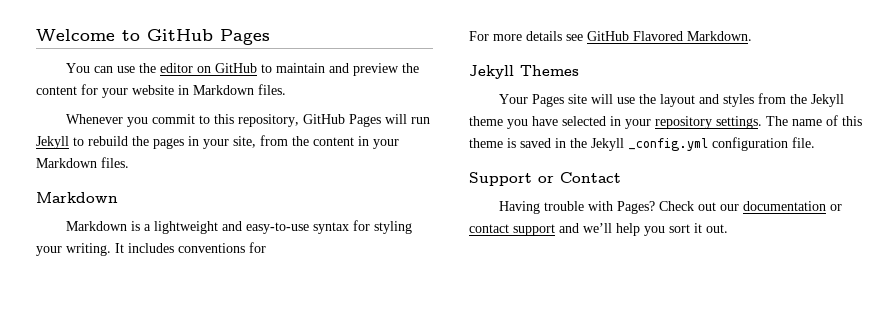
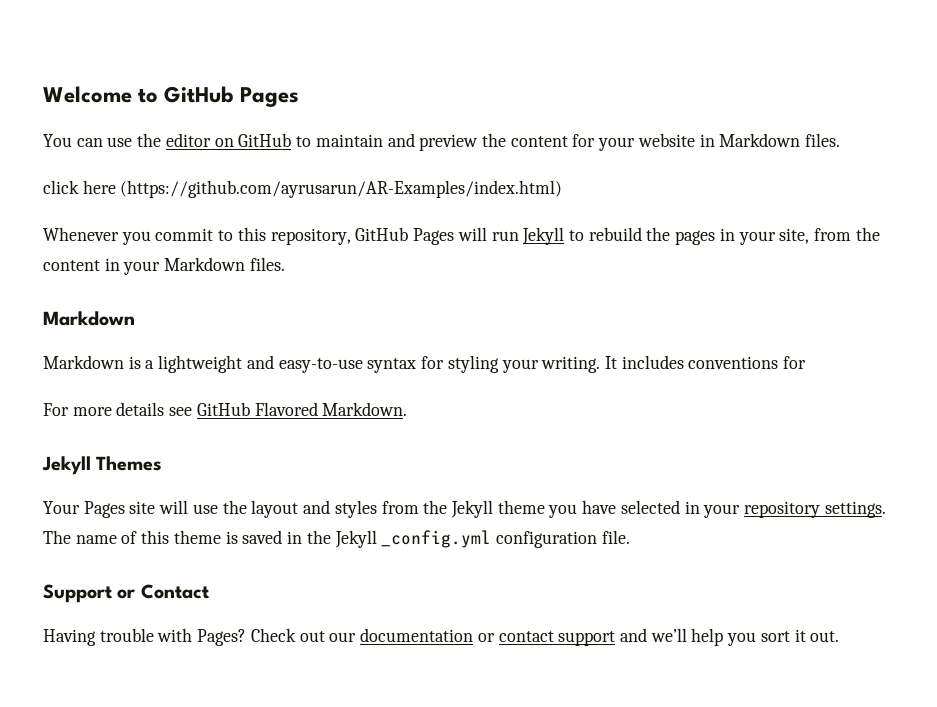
(286, 89) none -> [43,180,563,198] // click here (https://github.com/ayrusarun/AR-Examples/index.html)

